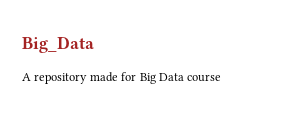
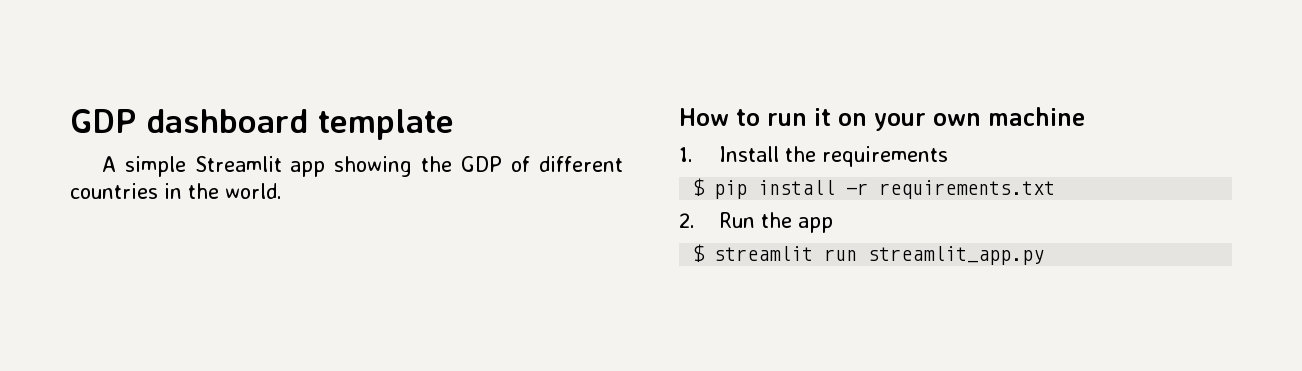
[22,36,94,53] [22,72,222,84] Big_Data // A repository made for Big Data course -> [70,109,454,140] [101,156,623,177] [70,183,282,199] [679,107,1085,131] [679,146,949,167] [692,178,1056,199] [679,212,834,233] [692,244,1045,265] GDP dashboard template // A simple Streamlit app showing the GDP of different countries in the world. // How to run it on your own machine // 1. Install the requirements // $ pip install -r requirements.txt // 2. Run the app // $ streamlit run streamlit_app.py

